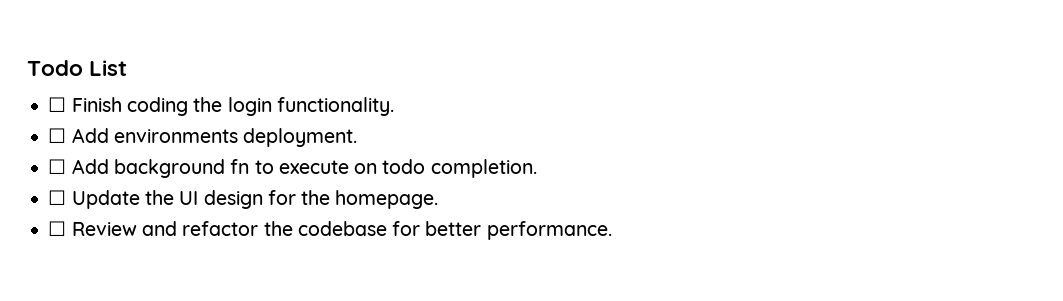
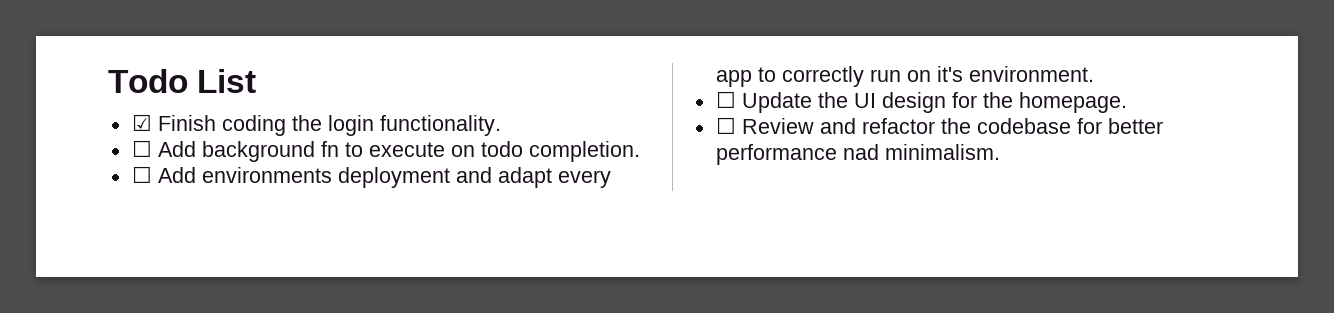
[48,97,67,112] ☐ -> [131,114,152,131] ☑
[48,128,358,147] // ☐ Add environments deployment. -> (501, 125) none
(537, 168) none -> [131,166,611,188] [715,66,1094,87] // ☐ Add environments deployment and adapt every app to correctly run on it's environment.
[486,221,612,240] performance. -> [715,144,1000,165] performance nad minimalism.

